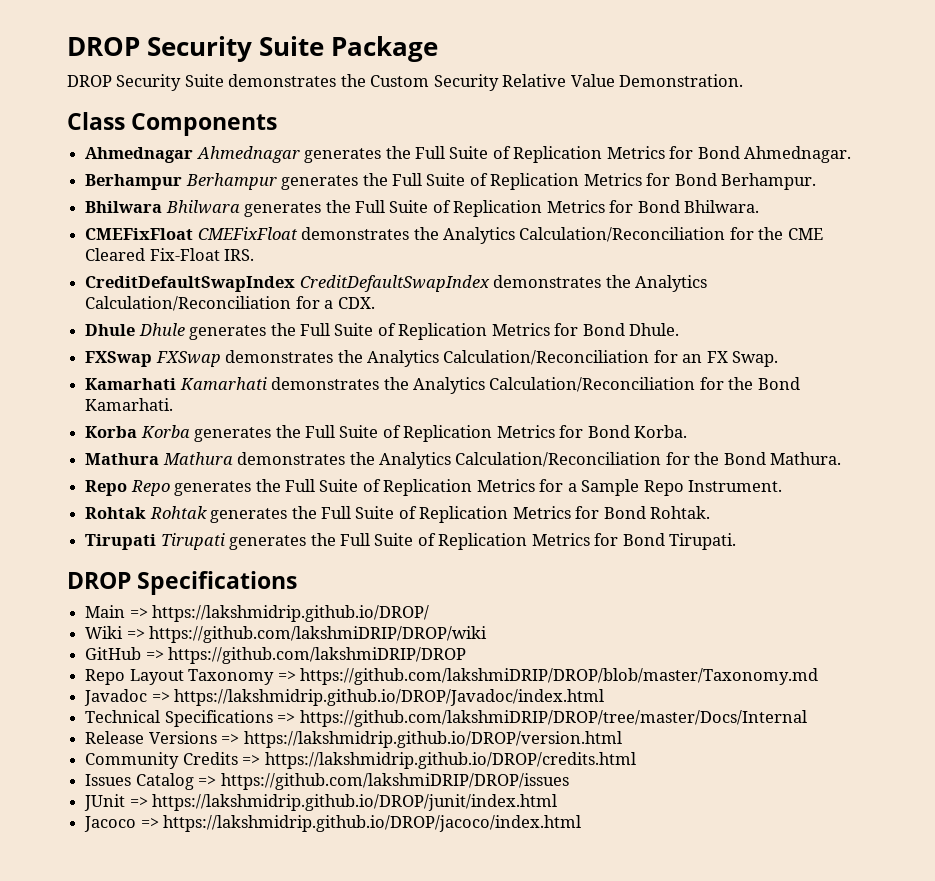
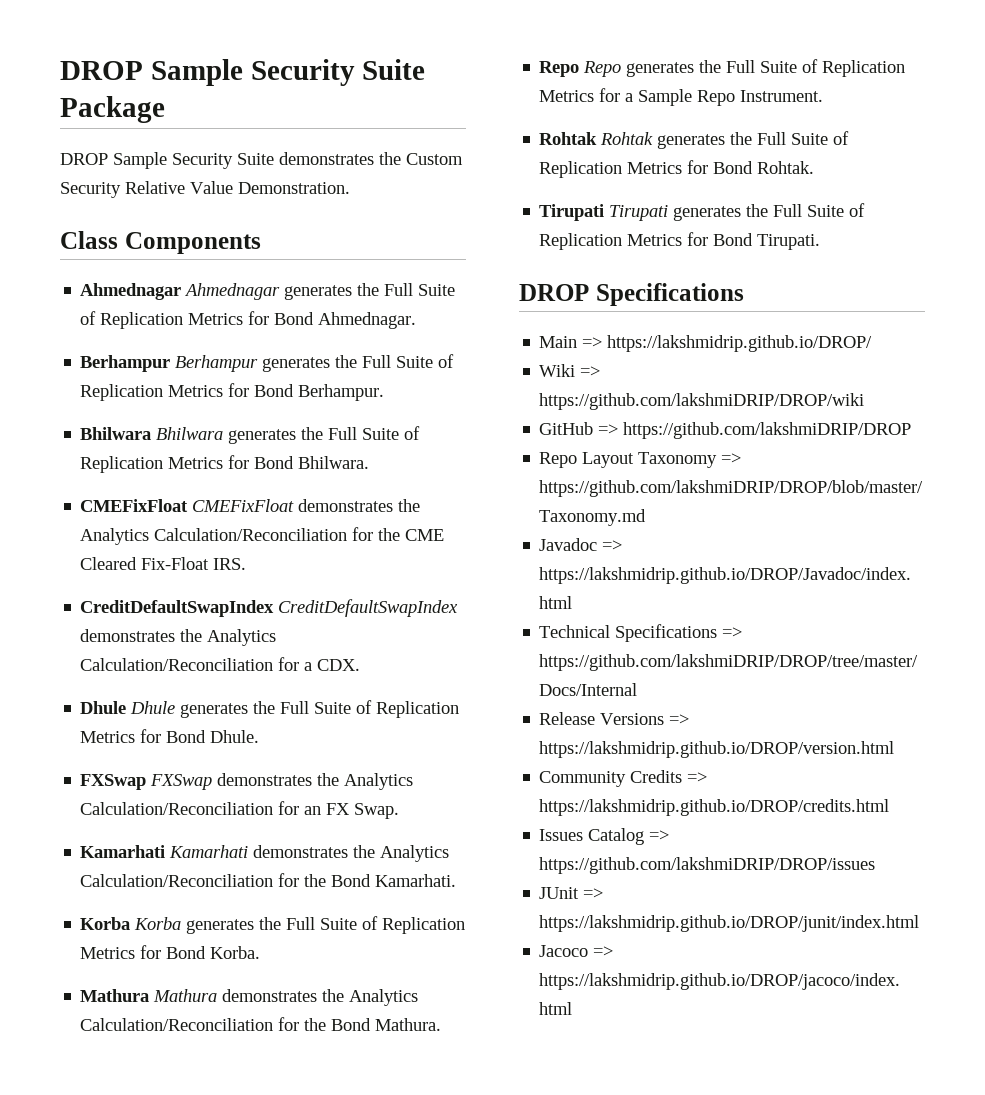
[67,37,140,56] DROP -> [60,59,243,86] DROP Sample
(112, 81) none -> [113,152,167,169] Sample

